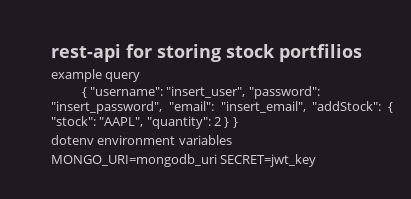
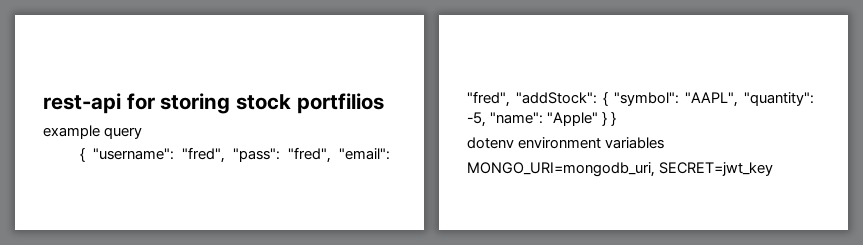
[166,86,320,99] [51,101,306,114] "insert_user", "password": "insert_password", "email": "insert_email", -> [181,147,390,163] [467,91,510,107] "fred", "pass": "fred", "email": "fred",
[51,116,96,126] "stock": -> [614,92,679,106] "symbol":
[214,117,222,126] 2 -> [467,112,599,127] -5, "name": "Apple"
[51,154,217,167] MONGO_URI=mongodb_uri -> [467,162,655,177] MONGO_URI=mongodb_uri,

